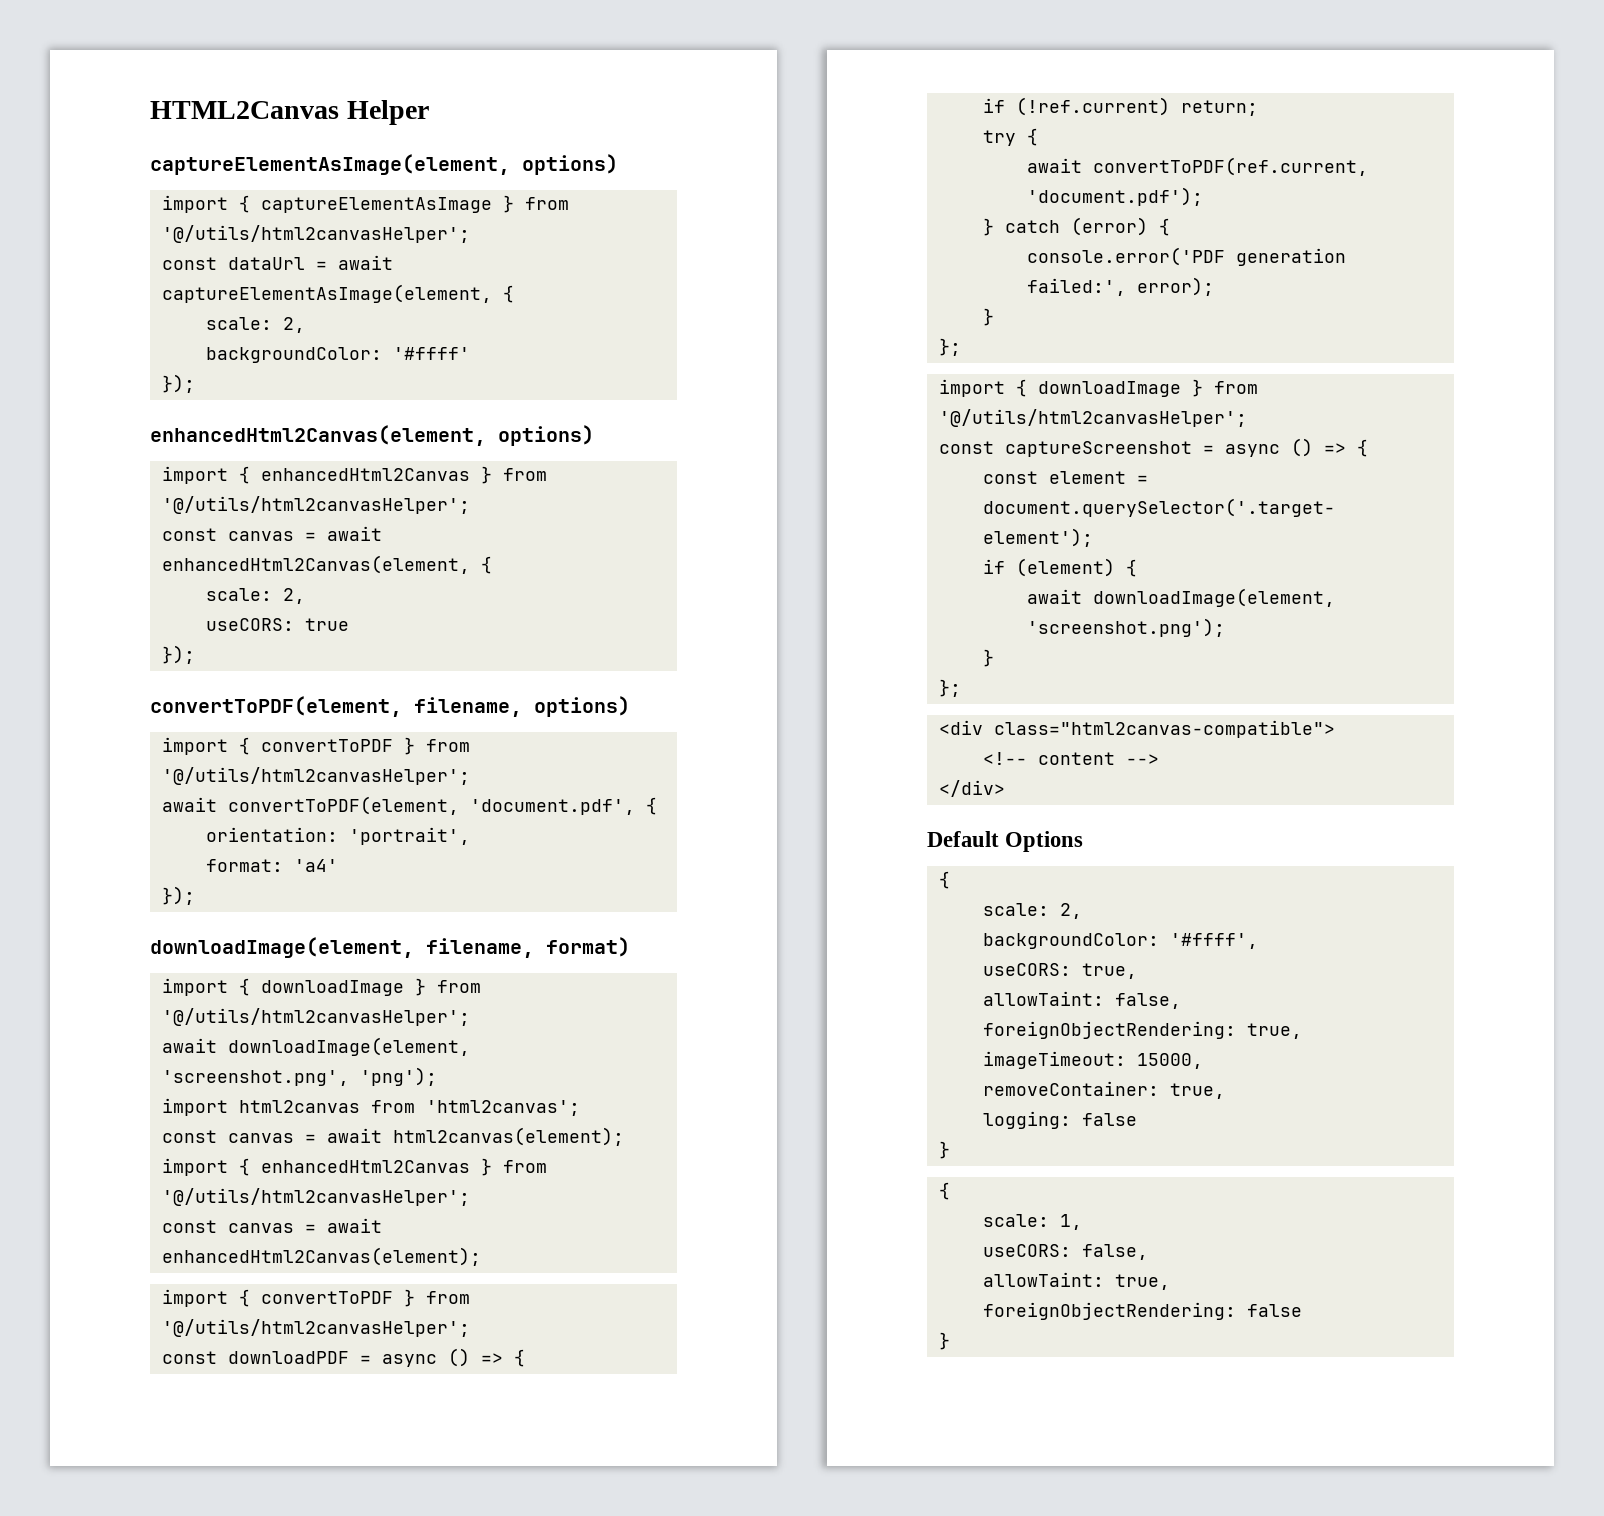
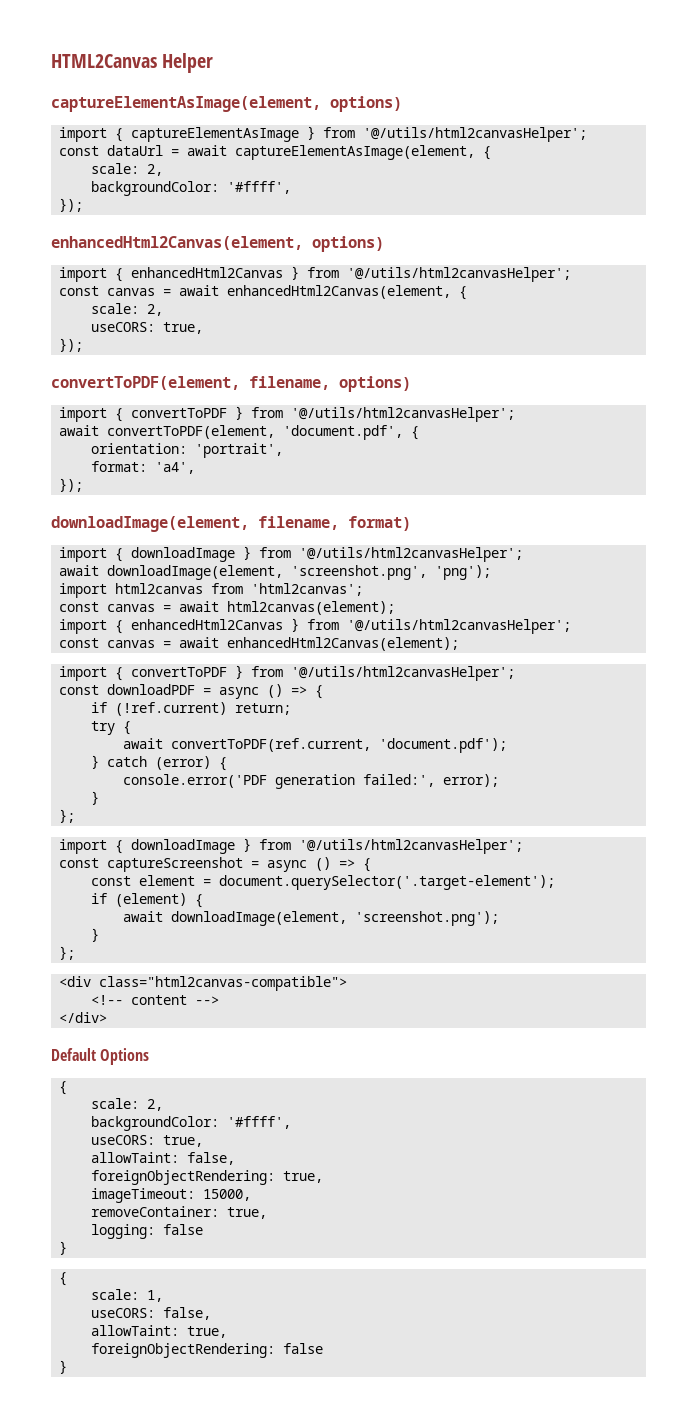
[393,347,470,360] '#ffff' -> [227,181,292,194] '#ffff',
[305,618,349,631] true -> [163,322,204,334] true,
[294,859,338,872] 'a4' -> [155,462,196,474] 'a4',

